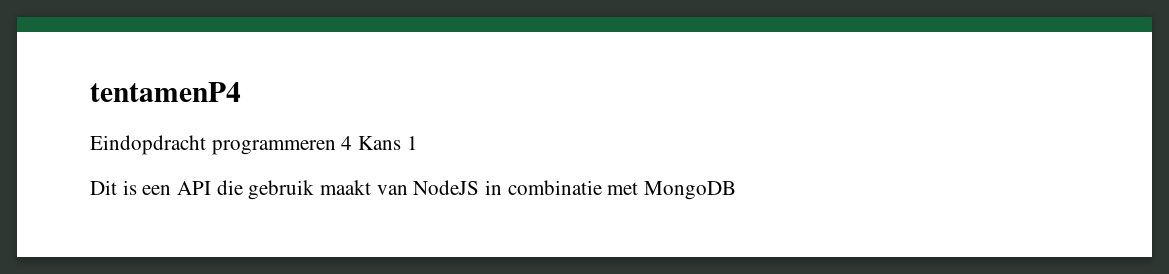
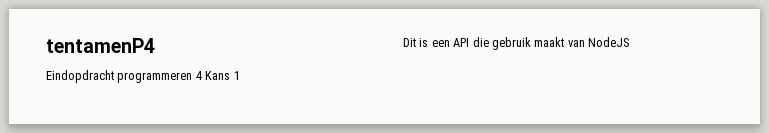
[485,180,737,200] in combinatie met MongoDB -> (629, 42) none

